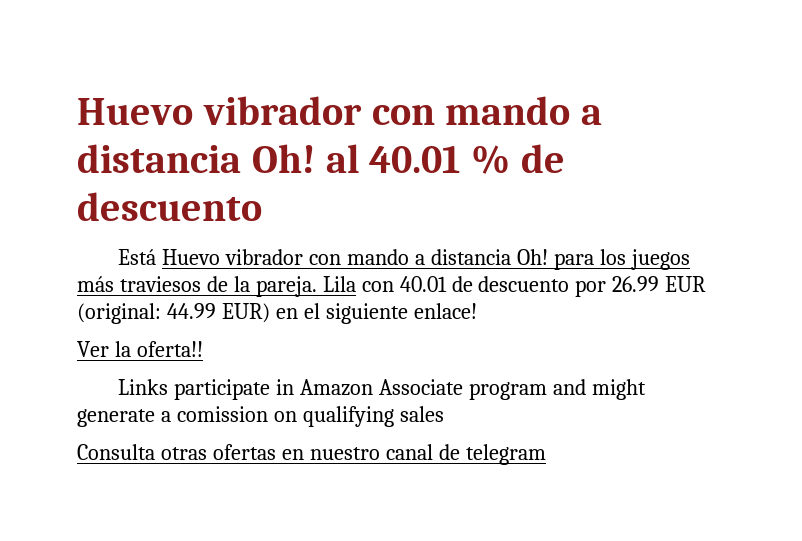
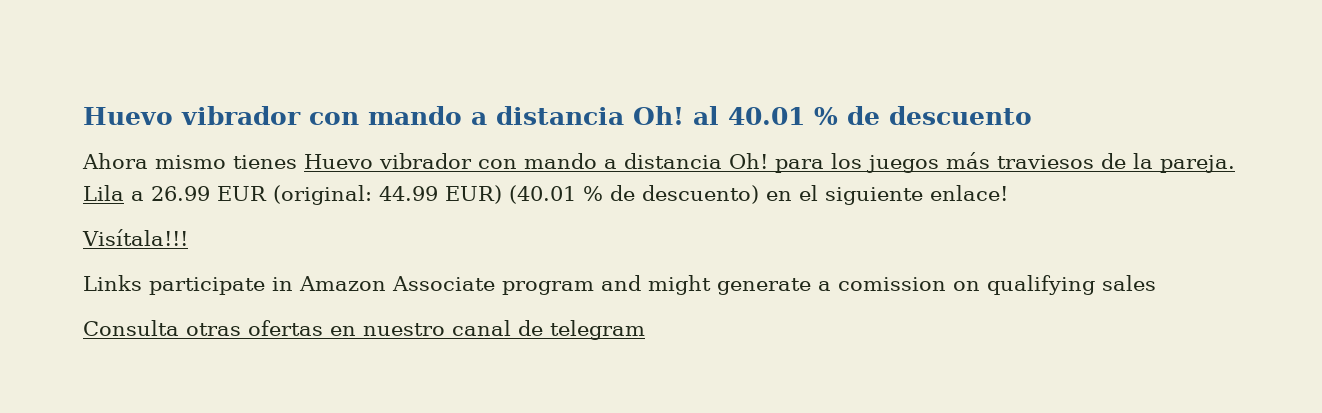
[118,249,157,265] Está -> [82,153,297,169] Ahora mismo tienes
[361,276,607,297] con 40.01 de descuento por -> [131,191,144,201] a
(270, 313) none -> [509,185,759,204] (40.01 % de descuento)
[77,341,203,357] Ver la oferta!! -> [82,229,188,246] Visítala!!!

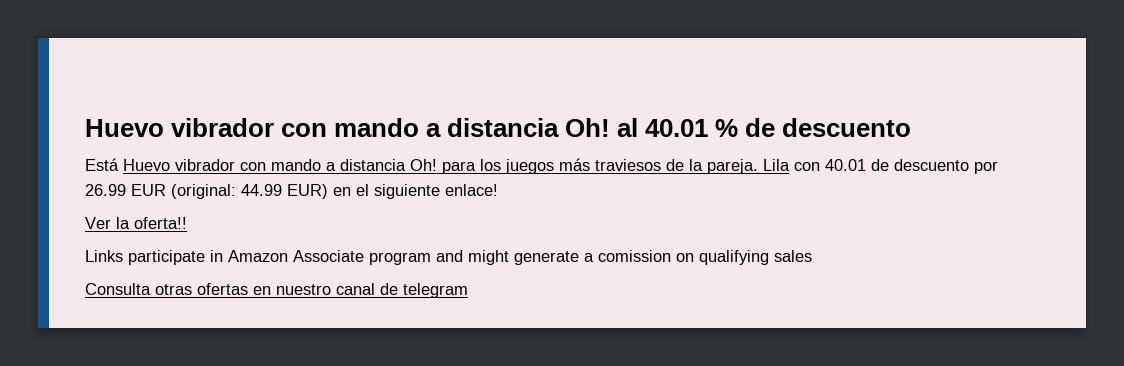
[82,153,297,169] Ahora mismo tienes -> [85,158,119,171] Está
[131,191,144,201] a -> [794,159,998,174] con 40.01 de descuento por
[509,185,759,204] (40.01 % de descuento) -> (328, 191) none
[82,229,188,246] Visítala!!! -> [85,217,187,229] Ver la oferta!!

